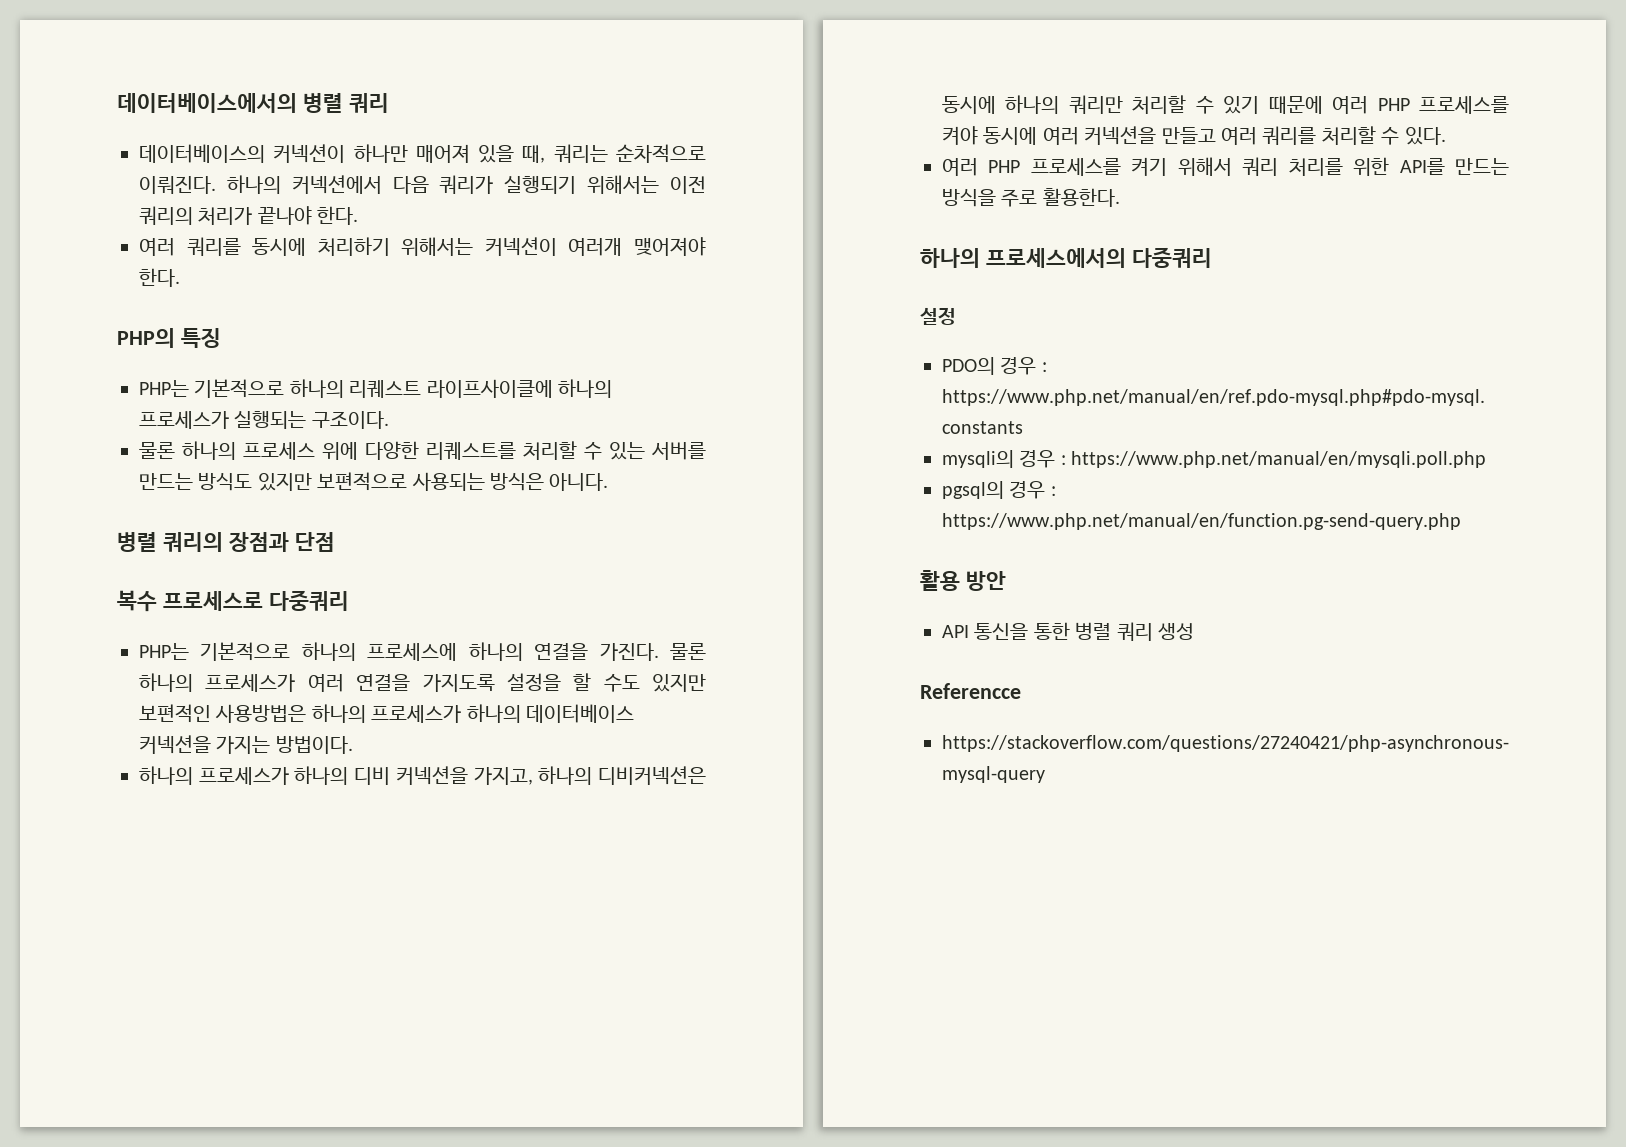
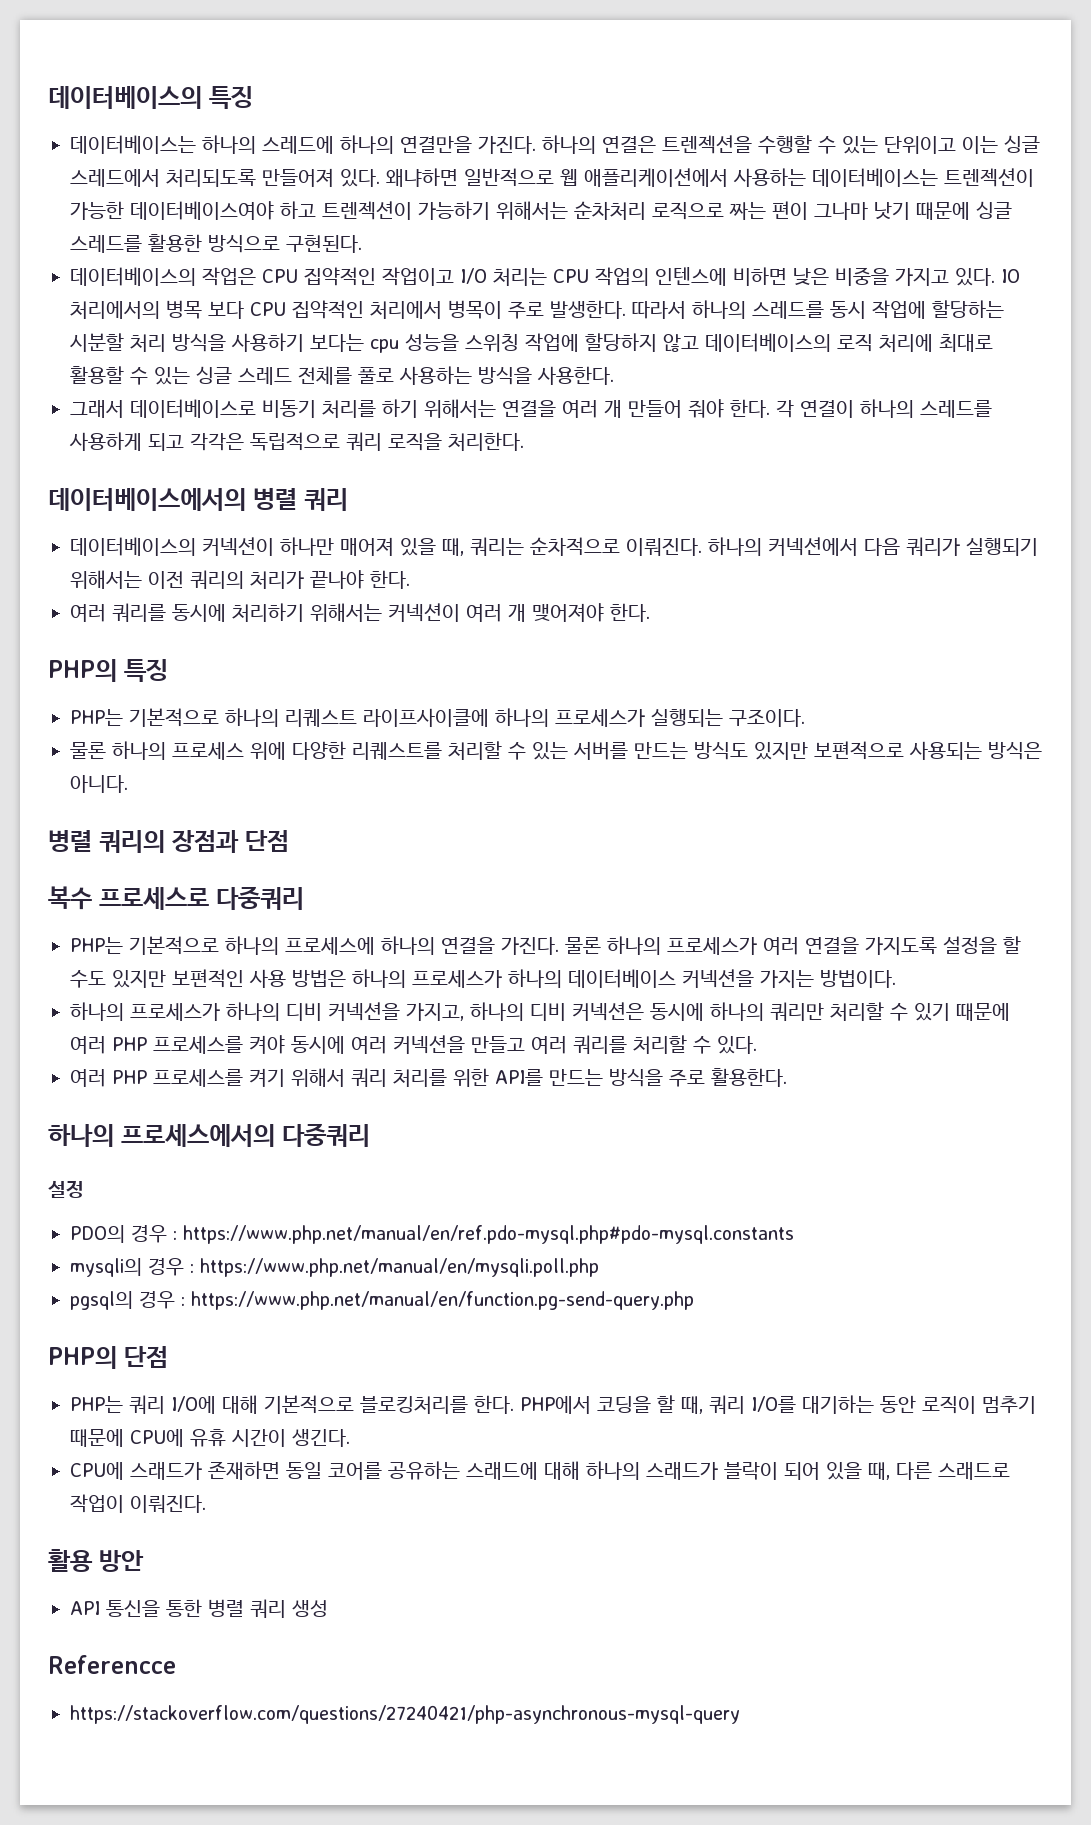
(117, 103) none -> [48,86,253,109] [70,135,1040,154] [70,168,1034,187] [70,201,1012,220] [70,234,362,253] [70,267,1020,286] [70,300,1004,319] [70,333,993,353] [70,366,614,385] [70,399,992,418] [69,432,524,451] 데이터베이스의 특징 // 데이터베이스는 하나의 스레드에 하나의 연결만을 가진다. 하나의 연결은 트렌젝션을 수행할 수 있는 단위이고 이는 싱글 스레드에서 처리되도록 만들어져 있다. 왜냐하면 일반적으로 웹 애플리케이션에서 사용하는 데이터베이스는 트렌젝션이 가능한 데이터베이스여야 하고 트렌젝션이 가능하기 위해서는 순차처리 로직으로 짜는 편이 그나마 낫기 때문에 싱글 스레드를 활용한 방식으로 구현된다. // 데이터베이스의 작업은 CPU 집약적인 작업이고 I/O 처리는 CPU 작업의 인텐스에 비하면 낮은 비중을 가지고 있다. IO 처리에서의 병목 보다 CPU 집약적인 처리에서 병목이 주로 발생한다. 따라서 하나의 스레드를 동시 작업에 할당하는 시분할 처리 방식을 사용하기 보다는 cpu 성능을 스위칭 작업에 할당하지 않고 데이터베이스의 로직 처리에 최대로 활용할 수 있는 싱글 스레드 전체를 풀로 사용하는 방식을 사용한다. // 그래서 데이터베이스로 비동기 처리를 하기 위해서는 연결을 여러 개 만들어 줘야 한다. 각 연결이 하나의 스레드를 사용하게 되고 각각은 독립적으로 쿼리 로직을 처리한다. //
[568,238,623,256] 여러개 -> [466,604,526,622] 여러 개
[215,704,307,723] 사용방법은 -> [249,969,346,988] 사용 방법은
[598,766,706,785] 디비커넥션은 -> [530,1002,644,1021] 디비 커넥션은
(1461, 521) none -> [48,1346,168,1369] [70,1395,1036,1414] [70,1429,350,1447] [70,1461,1010,1480] [70,1494,206,1513] // PHP의 단점 // PHP는 쿼리 I/O에 대해 기본적으로 블로킹처리를 한다. PHP에서 코딩을 할 때, 쿼리 I/O를 대기하는 동안 로직이 멈추기 때문에 CPU에 유휴 시간이 생긴다. // CPU에 스래드가 존재하면 동일 코어를 공유하는 스래드에 대해 하나의 스래드가 블락이 되어 있을 때, 다른 스래드로 작업이 이뤄진다.

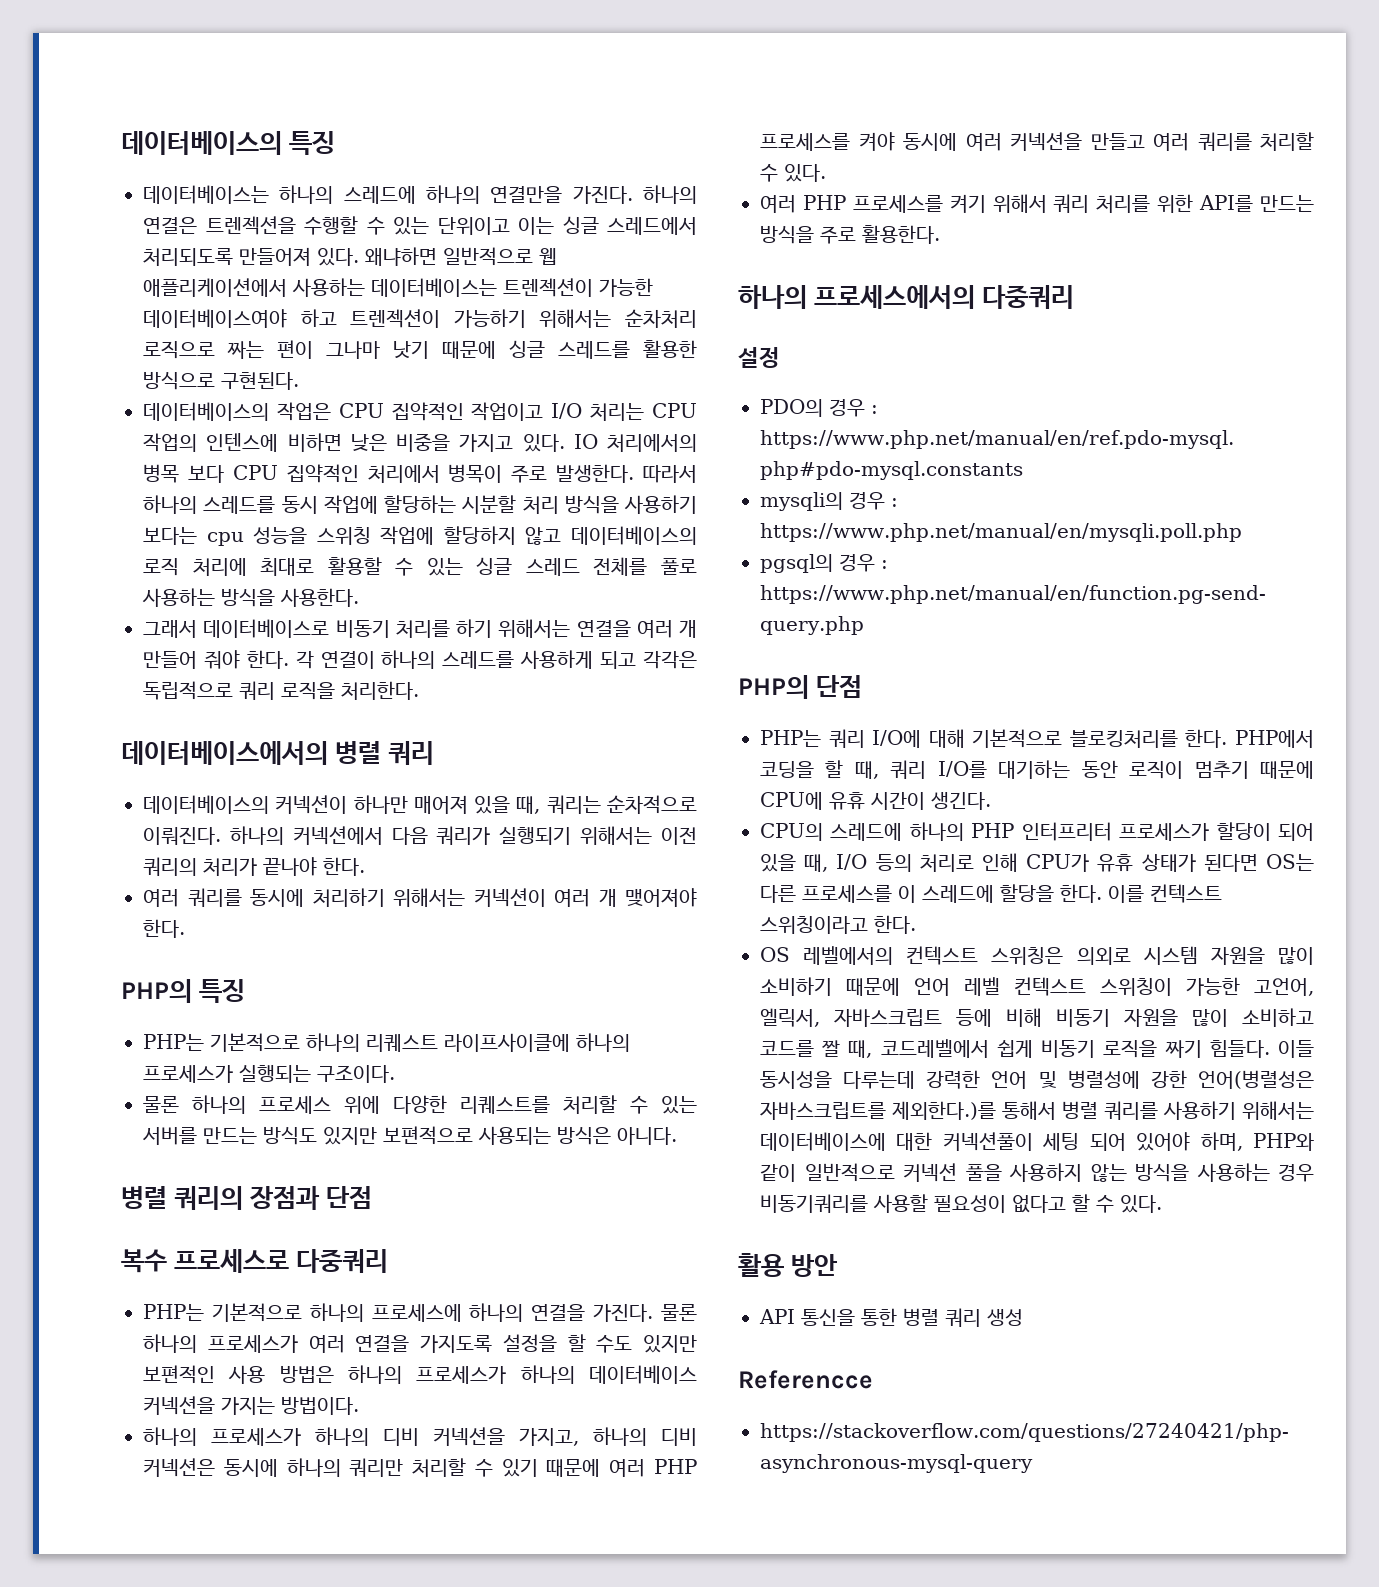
[70,1461,1010,1480] [70,1494,206,1513] CPU에 스래드가 존재하면 동일 코어를 공유하는 스래드에 대해 하나의 스래드가 블락이 되어 있을 때, 다른 스래드로 작업이 이뤄진다. -> [760,822,1314,841] [760,853,1314,872] [760,884,1222,903] [760,915,916,934] [760,946,1314,965] [760,977,1314,996] [760,1008,1314,1027] [760,1039,1314,1058] [760,1070,1314,1089] [760,1101,1314,1120] [760,1132,1314,1151] [760,1163,1314,1182] [760,1194,1162,1213] CPU의 스레드에 하나의 PHP 인터프리터 프로세스가 할당이 되어 있을 때, I/O 등의 처리로 인해 CPU가 유휴 상태가 된다면 OS는 다른 프로세스를 이 스레드에 할당을 한다. 이를 컨텍스트 스위칭이라고 한다. // OS 레벨에서의 컨텍스트 스위칭은 의외로 시스템 자원을 많이 소비하기 때문에 언어 레벨 컨텍스트 스위칭이 가능한 고언어, 엘릭서, 자바스크립트 등에 비해 비동기 자원을 많이 소비하고 코드를 짤 때, 코드레벨에서 쉽게 비동기 로직을 짜기 힘들다. 이들 동시성을 다루는데 강력한 언어 및 병렬성에 강한 언어(병렬성은 자바스크립트를 제외한다.)를 통해서 병렬 쿼리를 사용하기 위해서는 데이터베이스에 대한 커넥션풀이 세팅 되어 있어야 하며, PHP와 같이 일반적으로 커넥션 풀을 사용하지 않는 방식을 사용하는 경우 비동기쿼리를 사용할 필요성이 없다고 할 수 있다.

